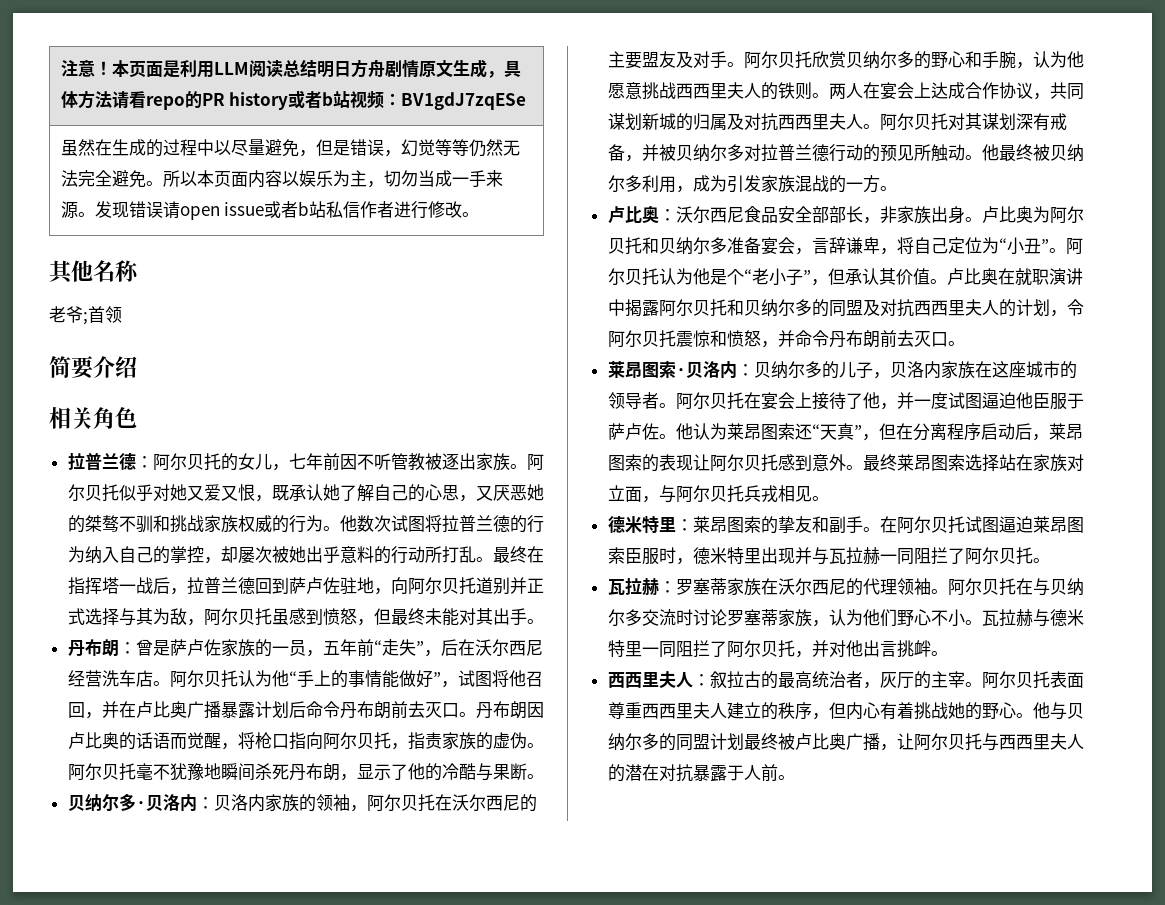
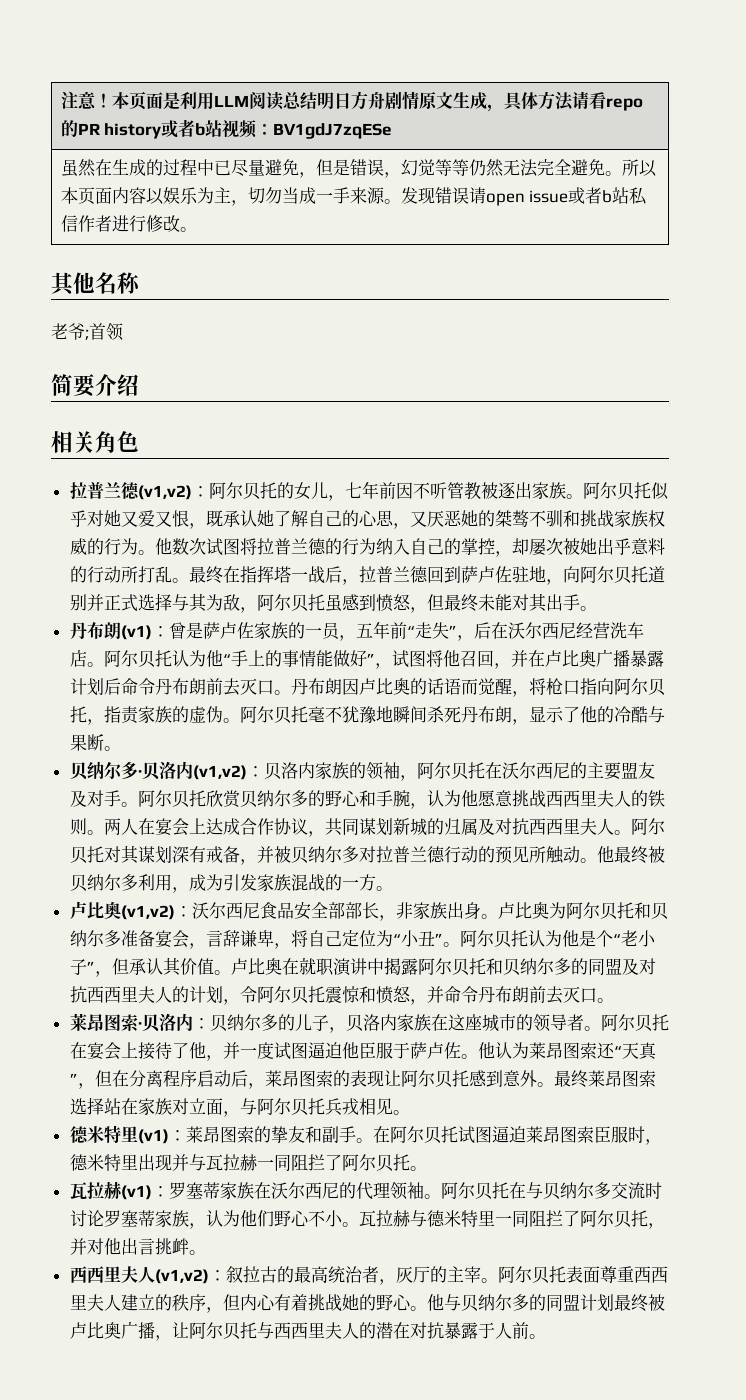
[213,140,231,155] 以 -> [213,160,231,176] 已
(136, 461) none -> [137,485,192,500] (v1,v2)
(119, 648) none -> [120,625,152,640] (v1)
(197, 803) none -> [192,765,247,780] (v1,v2)
(659, 215) none -> [120,905,175,920] (v1,v2)
(676, 524) none -> [137,1129,169,1144] (v1)
(659, 587) none -> [120,1185,152,1200] (v1)
(693, 680) none -> [154,1269,209,1284] (v1,v2)

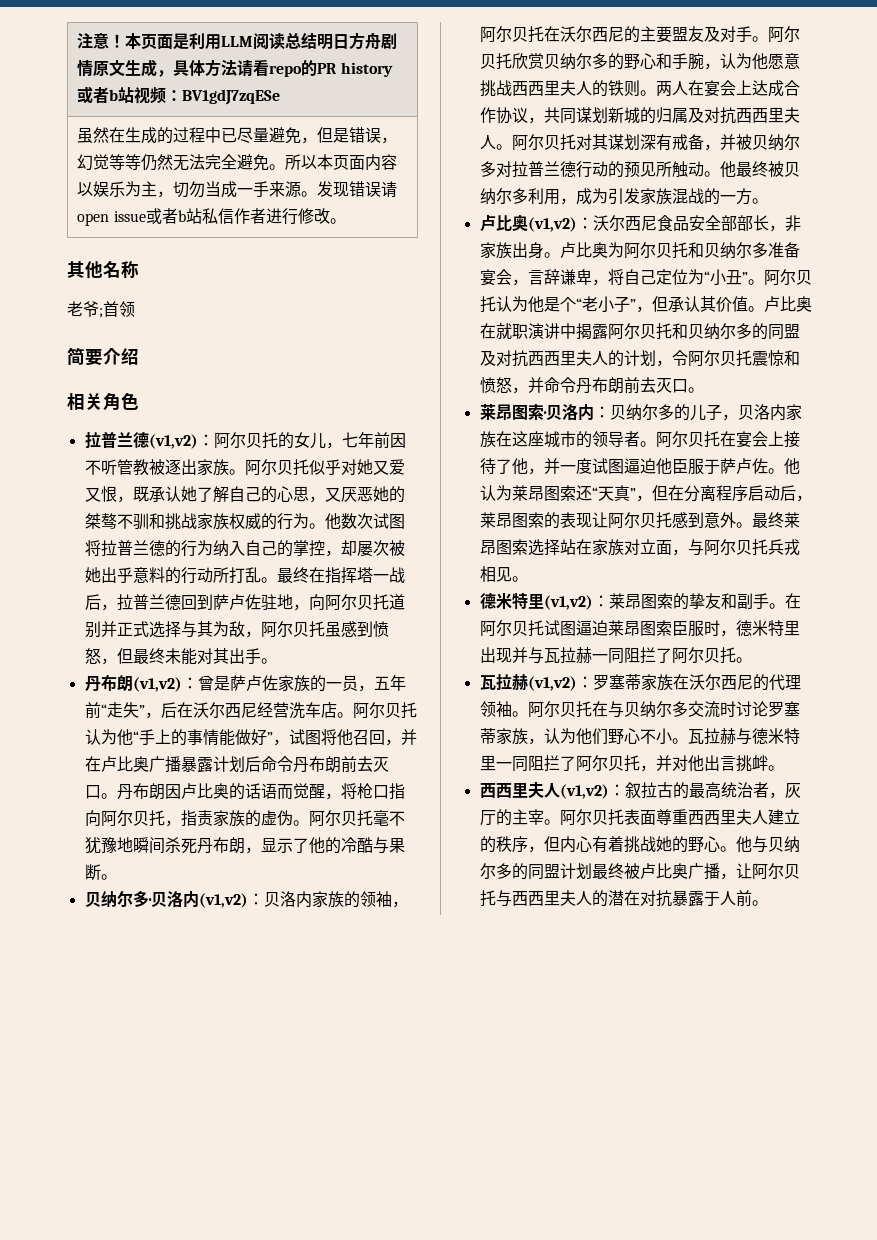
[120,625,152,640] (v1) -> [132,677,182,692] (v1,v2)
[137,1129,169,1144] (v1) -> [543,595,593,610] (v1,v2)
[120,1185,152,1200] (v1) -> [527,676,577,691] (v1,v2)

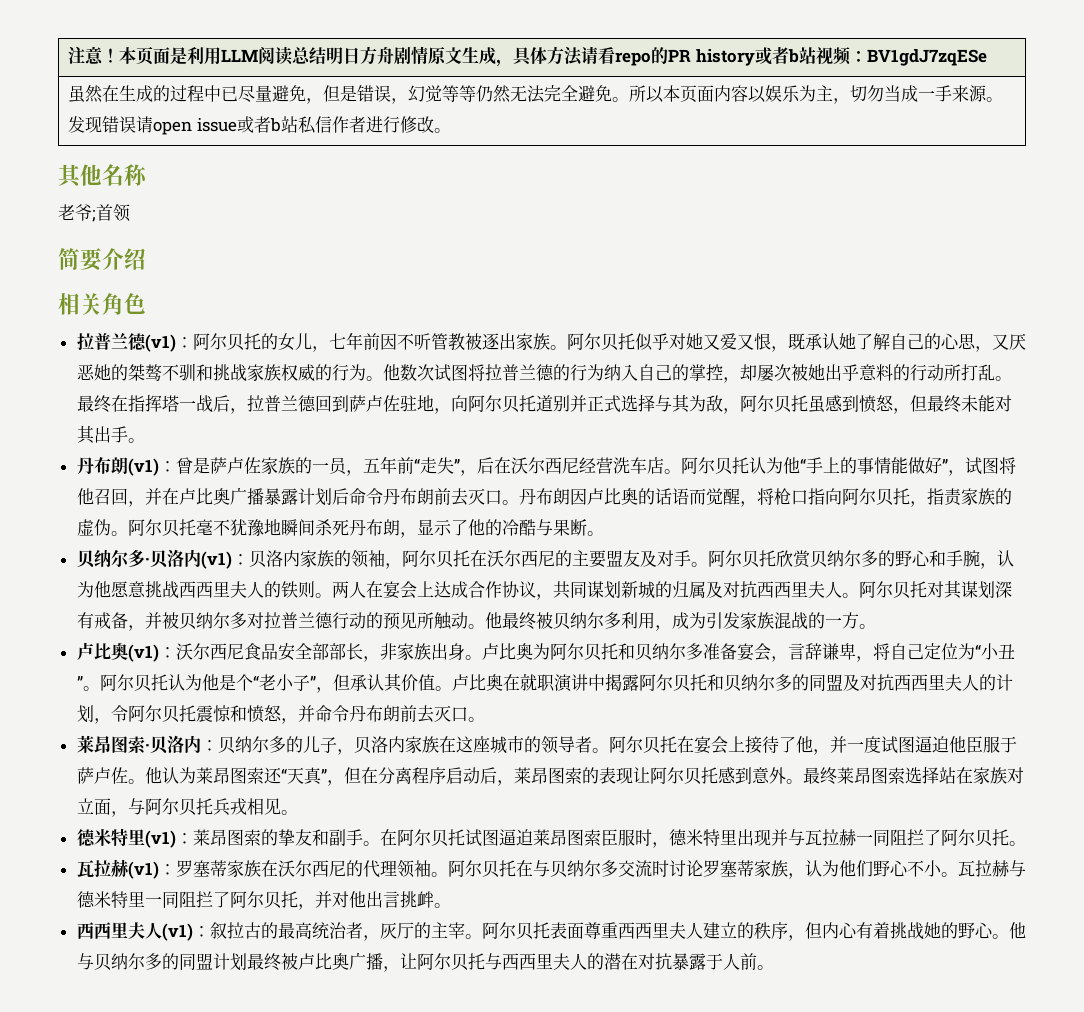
[148,434,198,449] (v1,v2) -> [144,334,176,352] (v1)
[132,677,182,692] (v1,v2) -> [127,458,159,476] (v1)
[198,893,248,908] (v1,v2) -> [200,551,232,569] (v1)
[527,217,577,232] (v1,v2) -> [127,644,159,662] (v1)
[543,595,593,610] (v1,v2) -> [144,830,176,848] (v1)
[527,676,577,691] (v1,v2) -> [127,861,159,879] (v1)
[559,784,609,799] (v1,v2) -> [161,923,193,941] (v1)

